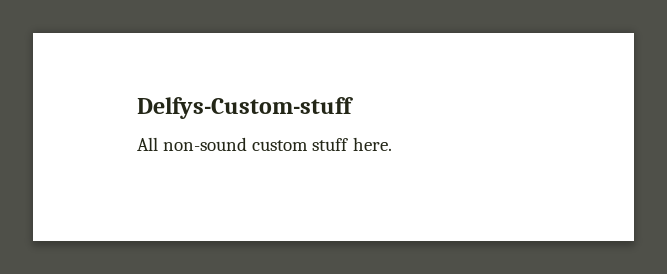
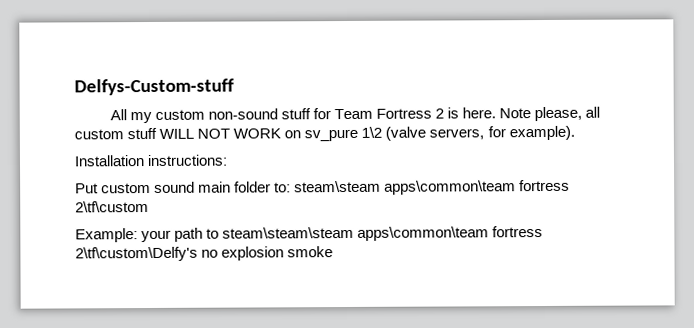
[163,137,392,151] non-sound custom stuff here. -> [129,106,601,124] [74,125,575,142] [74,154,229,167] [75,179,571,195] [75,201,149,213] [75,226,544,243] [75,246,334,262] my custom non-sound stuff for Team Fortress 2 is here. Note please, all custom stuff WILL NOT WORK on sv_pure 1\2 (valve servers, for example). // Installation instructions: // Put custom sound main folder to: steam\steam apps\common\team fortress 2\tf\custom // Example: your path to steam\steam\steam apps\common\team fortress 2\tf\custom\Delfy's no explosion smoke

